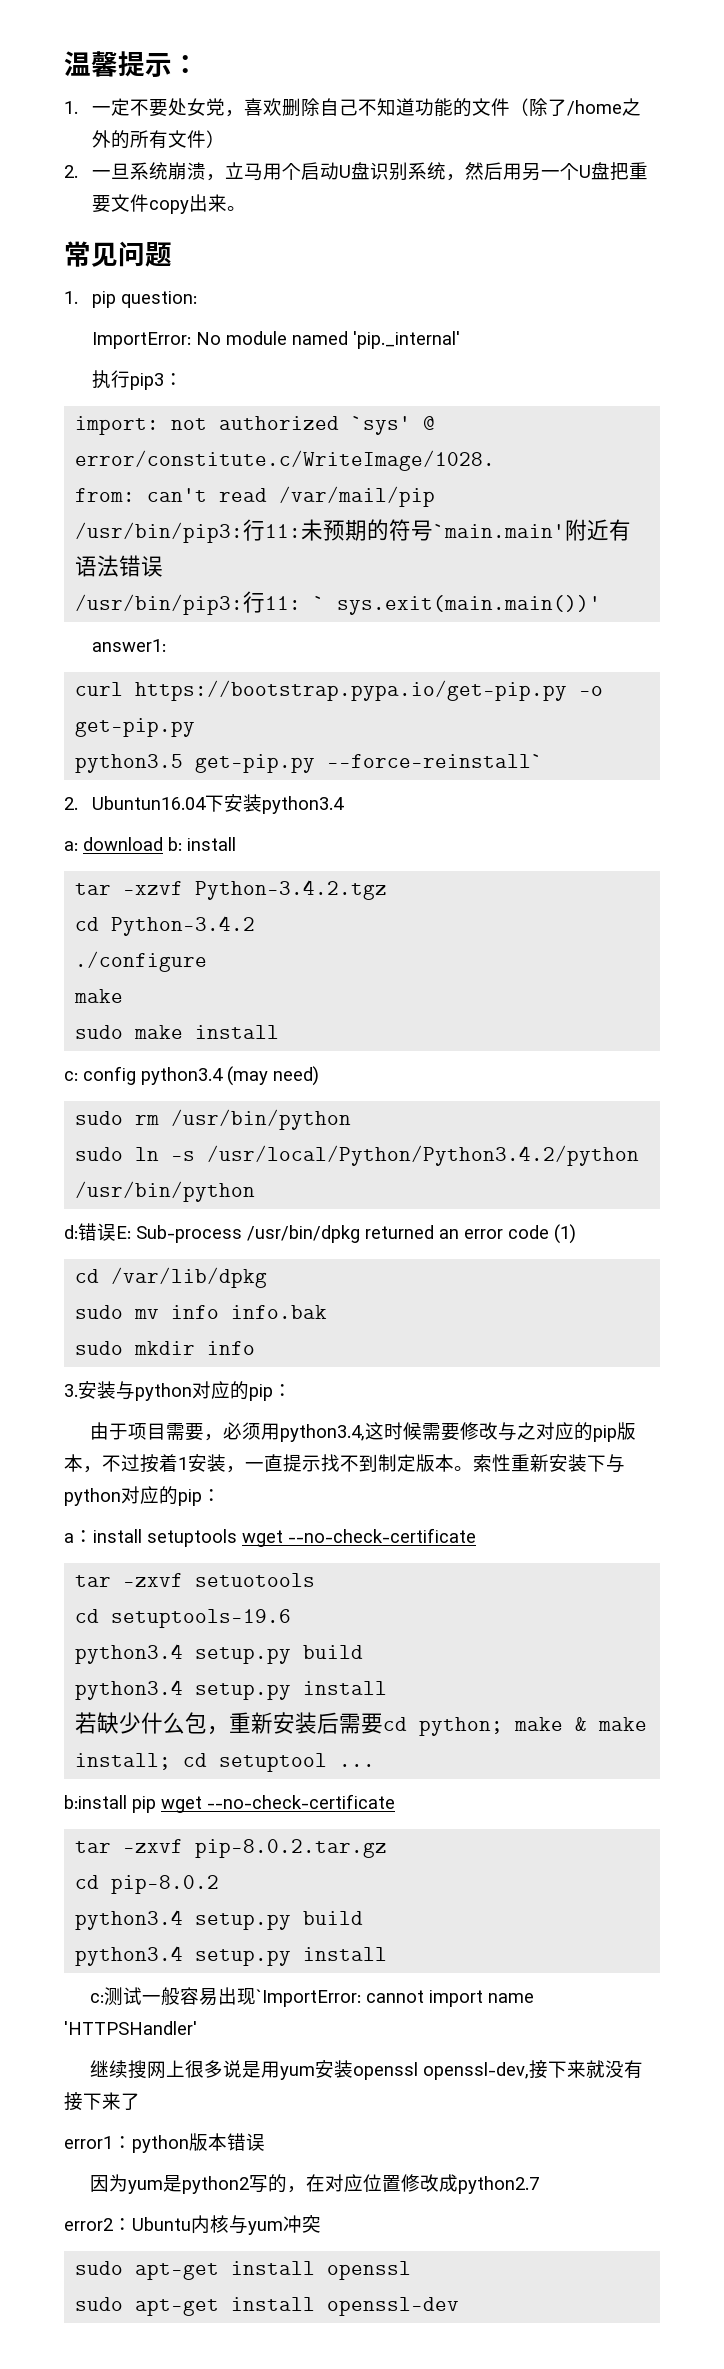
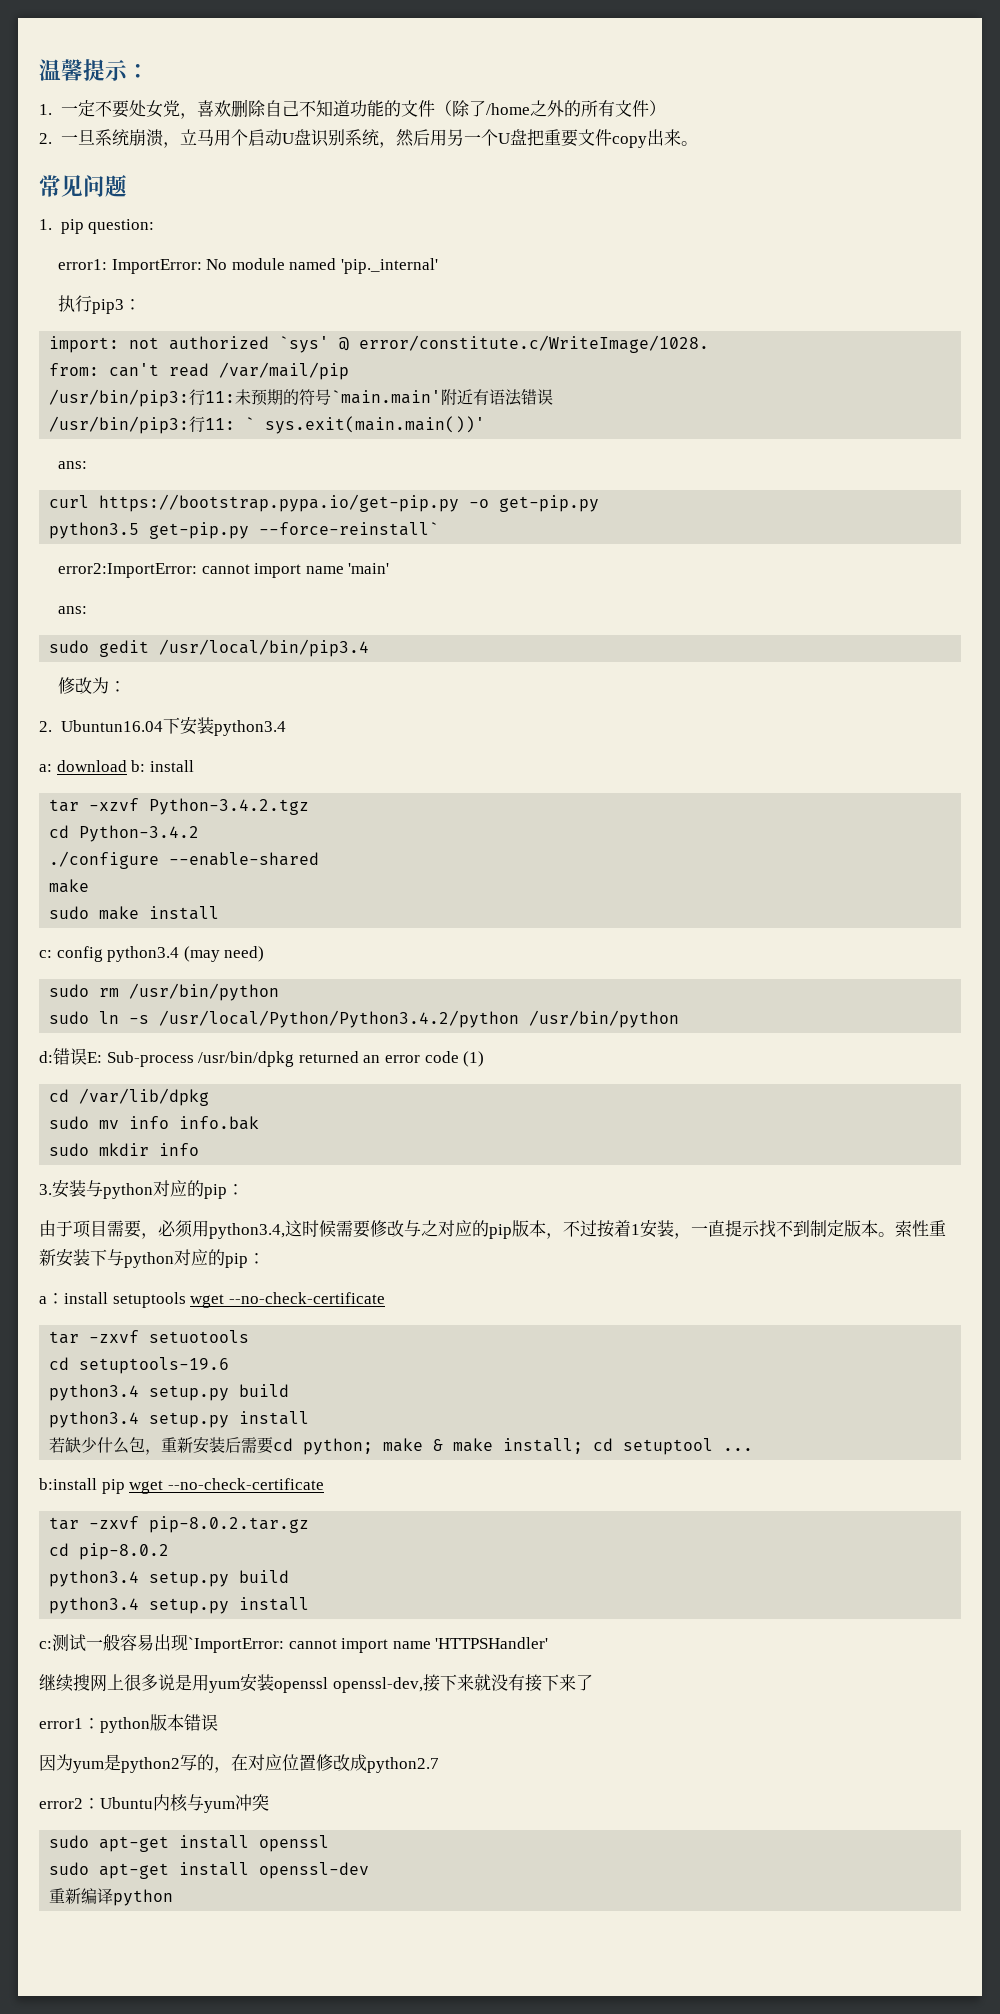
(198, 299) none -> [58,259,108,270] error1:
[92,639,167,652] answer1: -> [58,461,88,469] ans:
(544, 761) none -> [58,563,390,578] [58,606,88,614] [49,639,370,657] [58,677,127,694] // error2:ImportError: cannot import name 'main' // ans: // sudo gedit /usr/local/bin/pip3.4 // 修改为：
(208, 961) none -> [169,852,320,866] --enable-shared
(460, 2306) none -> [49,1888,174,1906] // 重新编译python

